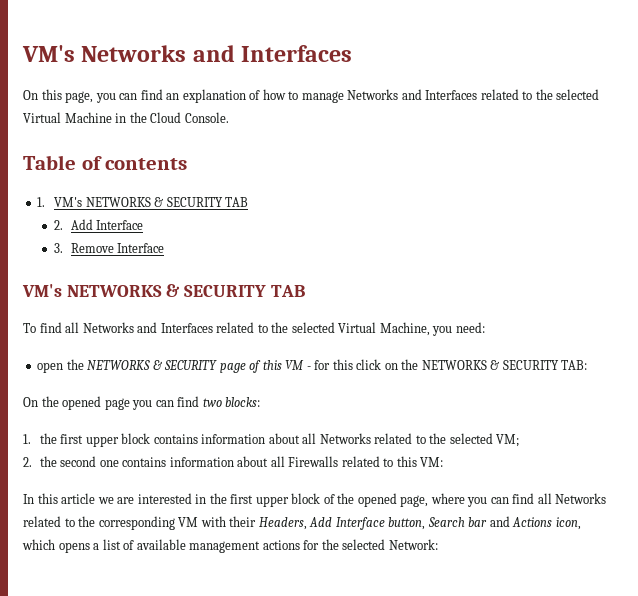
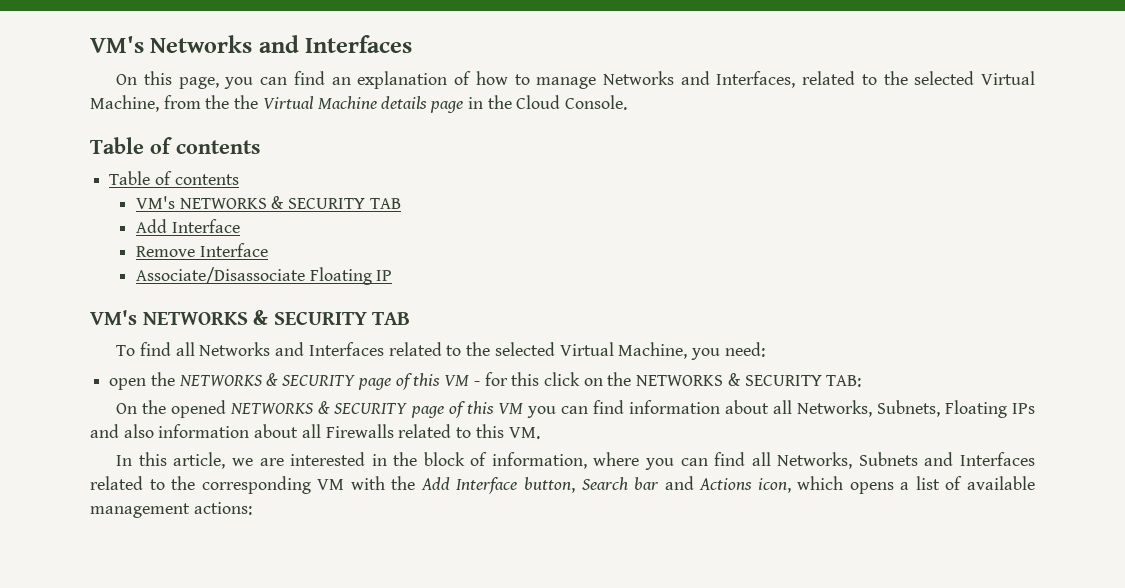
[425,89,600,100] [23,112,112,123] Interfaces related to the selected Virtual Machine -> [716,71,1035,88] [90,95,464,113] Interfaces, related to the selected Virtual Machine, from the the Virtual Machine details page
[37,197,249,207] [54,220,64,230] 1. VM's NETWORKS & SECURITY TAB // 2. -> [109,171,239,185] [135,196,401,209] Table of contents // VM's NETWORKS & SECURITY TAB //
[54,243,64,253] 3. -> (240, 226) none
(165, 248) none -> [135,267,393,285] // Associate/Disassociate Floating IP
[104,396,261,410] [23,433,520,447] [23,456,167,467] page you can find two blocks: // 1. the first upper block contains information about all Networks related to the selected VM; // 2. the second one contains -> [230,400,1036,418] [90,424,154,438] NETWORKS & SECURITY page of this VM you can find information about all Networks, Subnets, Floating IPs and also
[420,457,444,467] VM: -> [508,427,540,439] VM.
[61,493,96,504] article -> [173,452,226,469] article,
[230,493,429,507] first upper block of the opened page, -> [423,452,587,469] block of information,
[555,493,607,504] Networks -> [777,452,1035,469] Networks, Subnets and Interfaces
[229,516,307,530] their Headers, -> [391,476,416,490] the
[262,539,438,550] actions for the selected Network: -> [193,502,252,515] actions:

